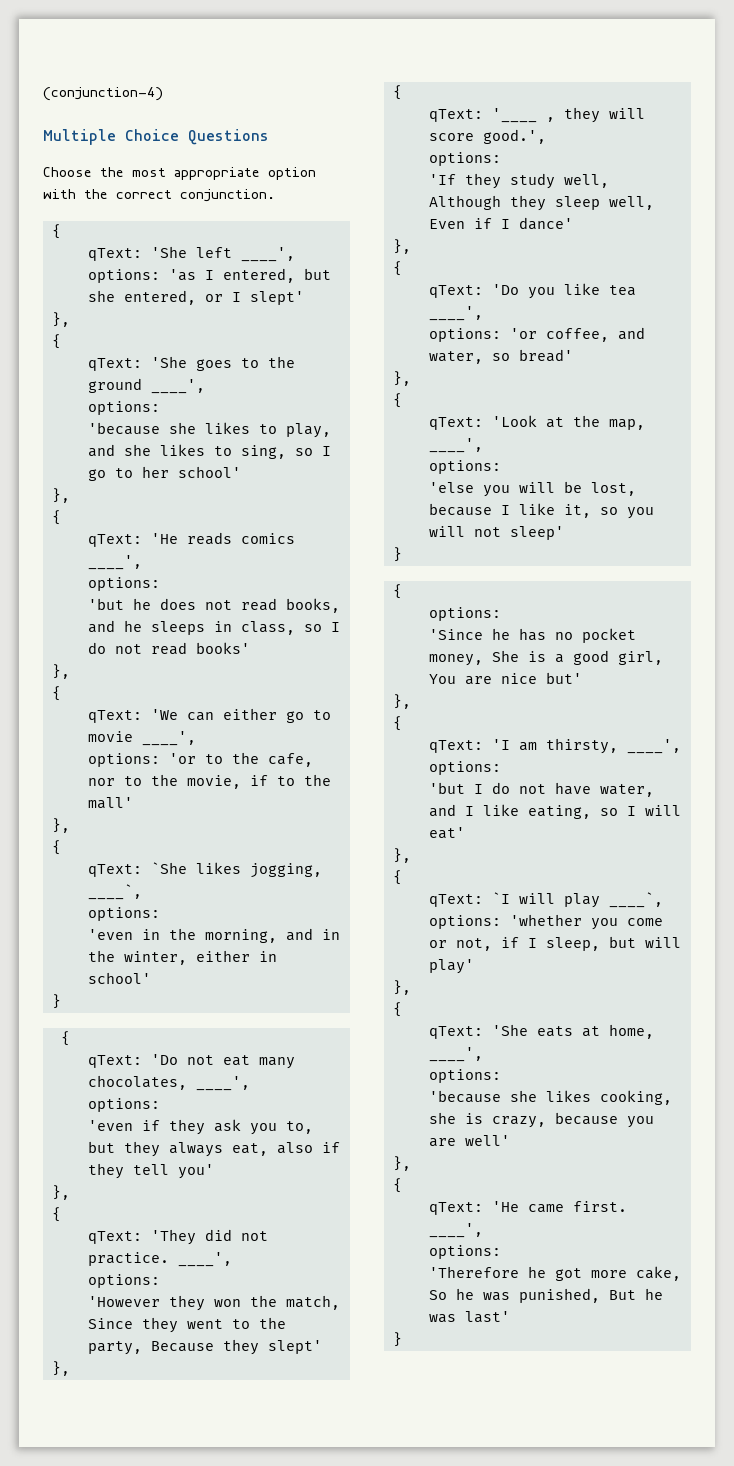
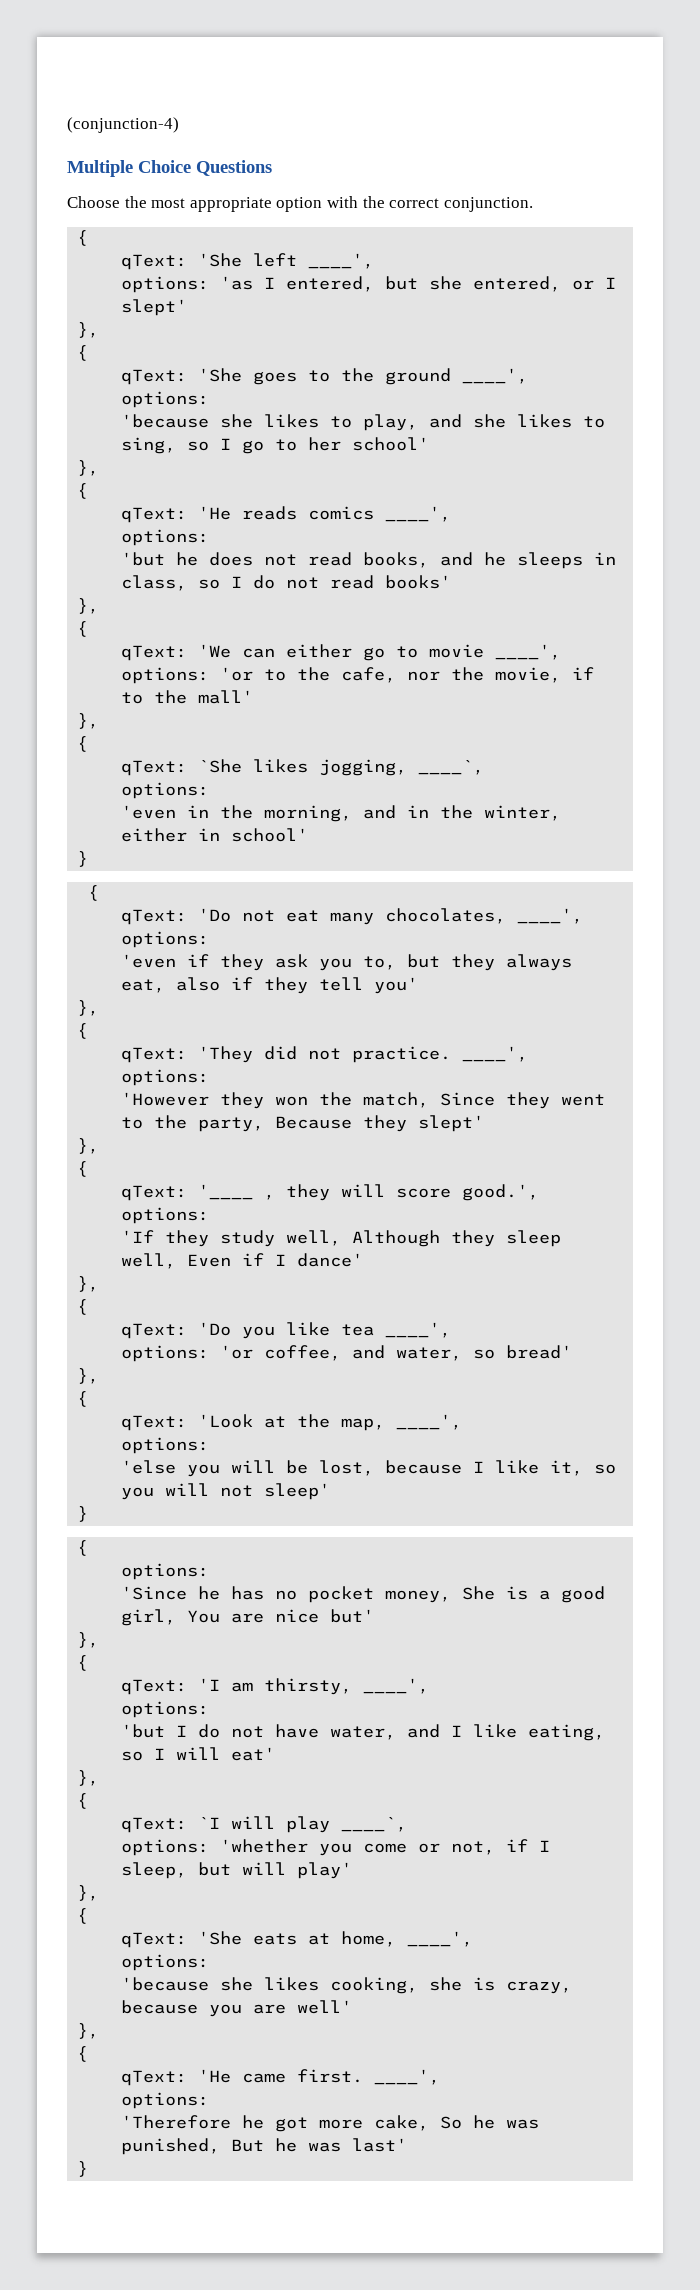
[123,776,142,786] to -> (441, 676) none

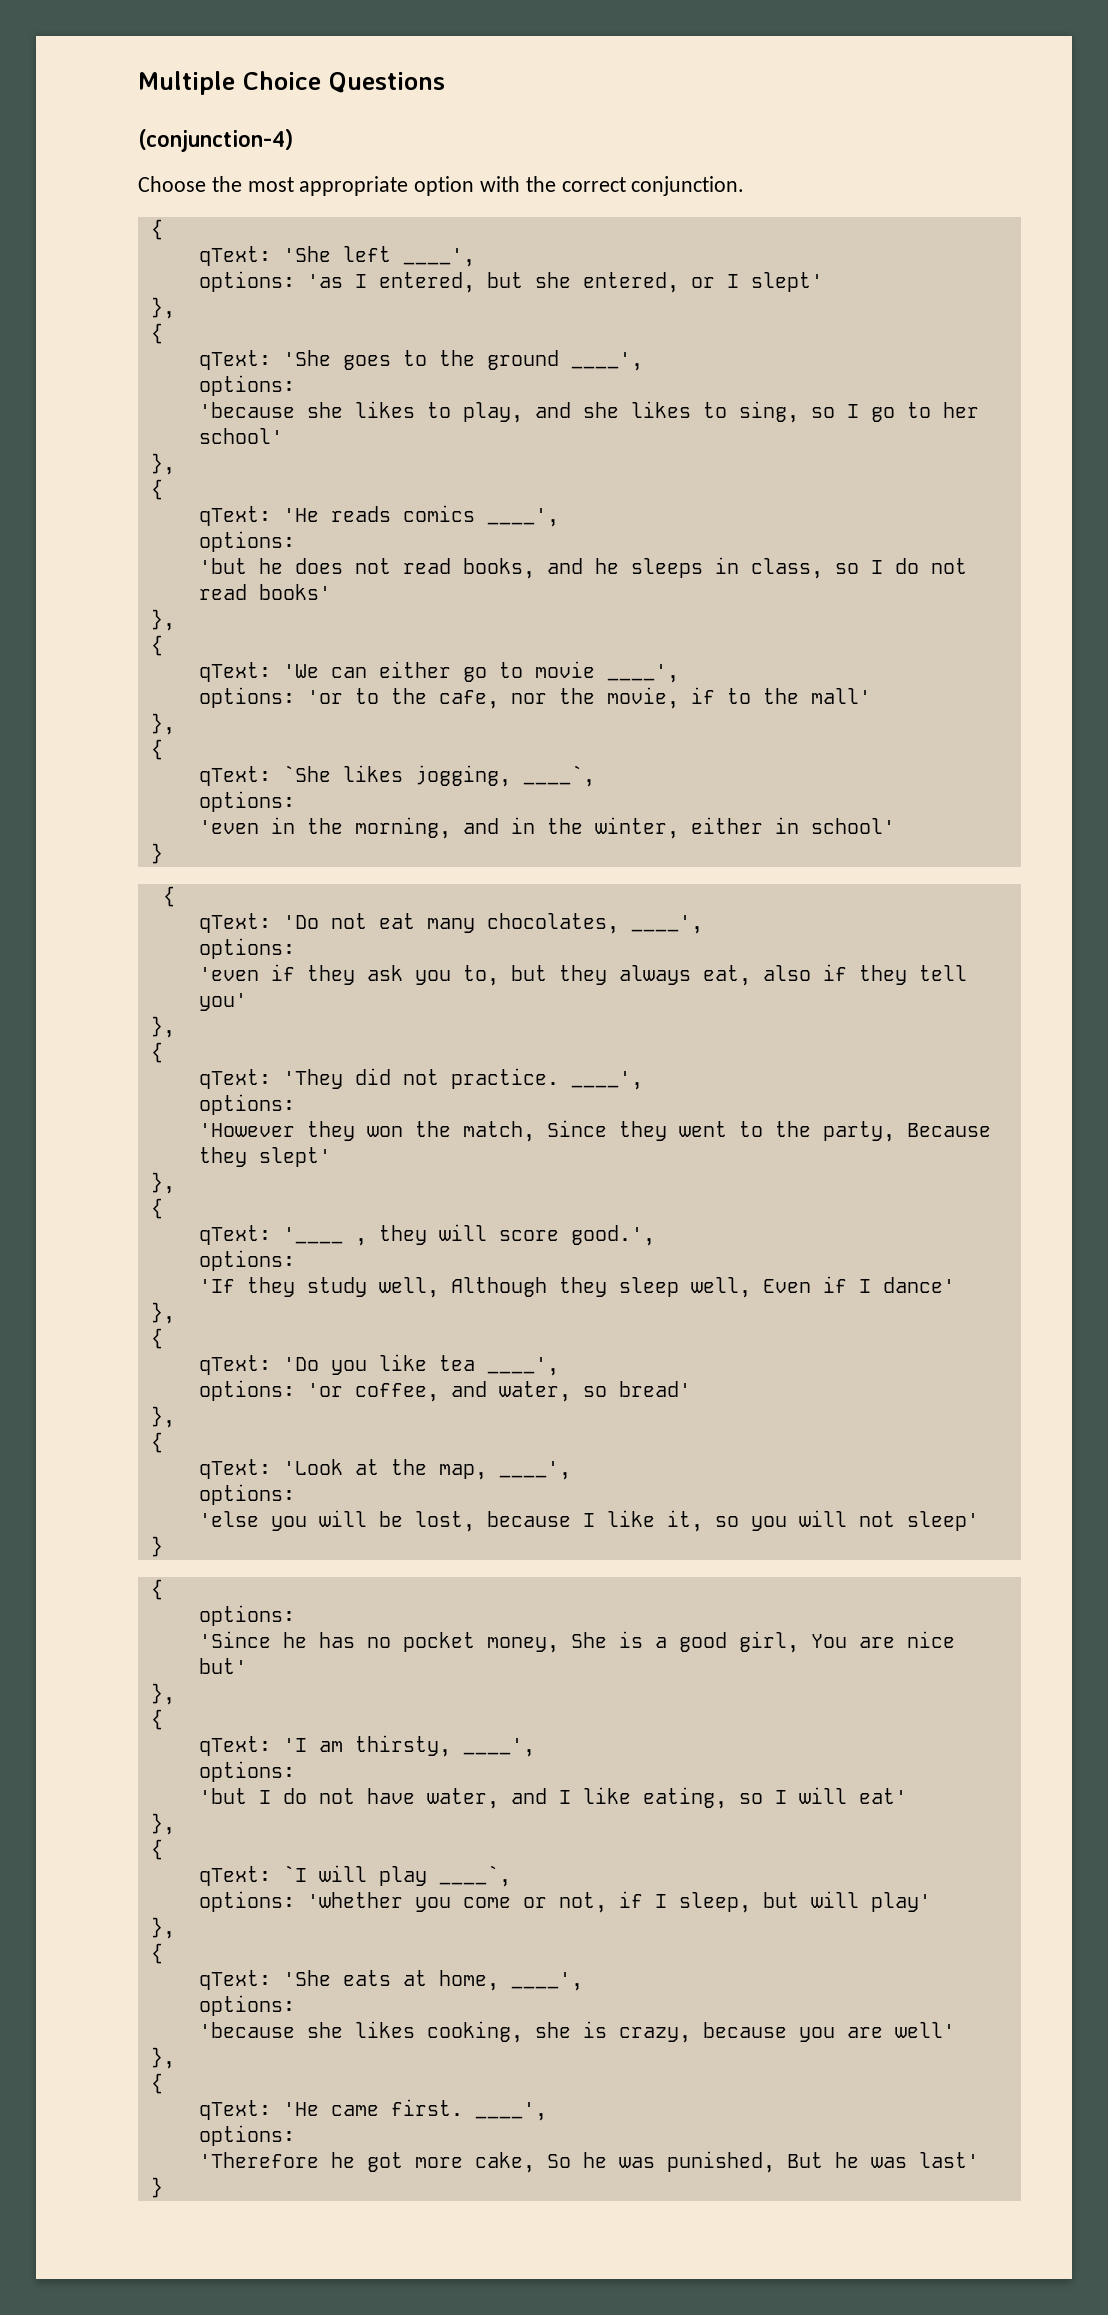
[67,117,179,133] (conjunction-4) // -> (138, 83) none
(272, 168) none -> [138,129,293,152] // (conjunction-4)

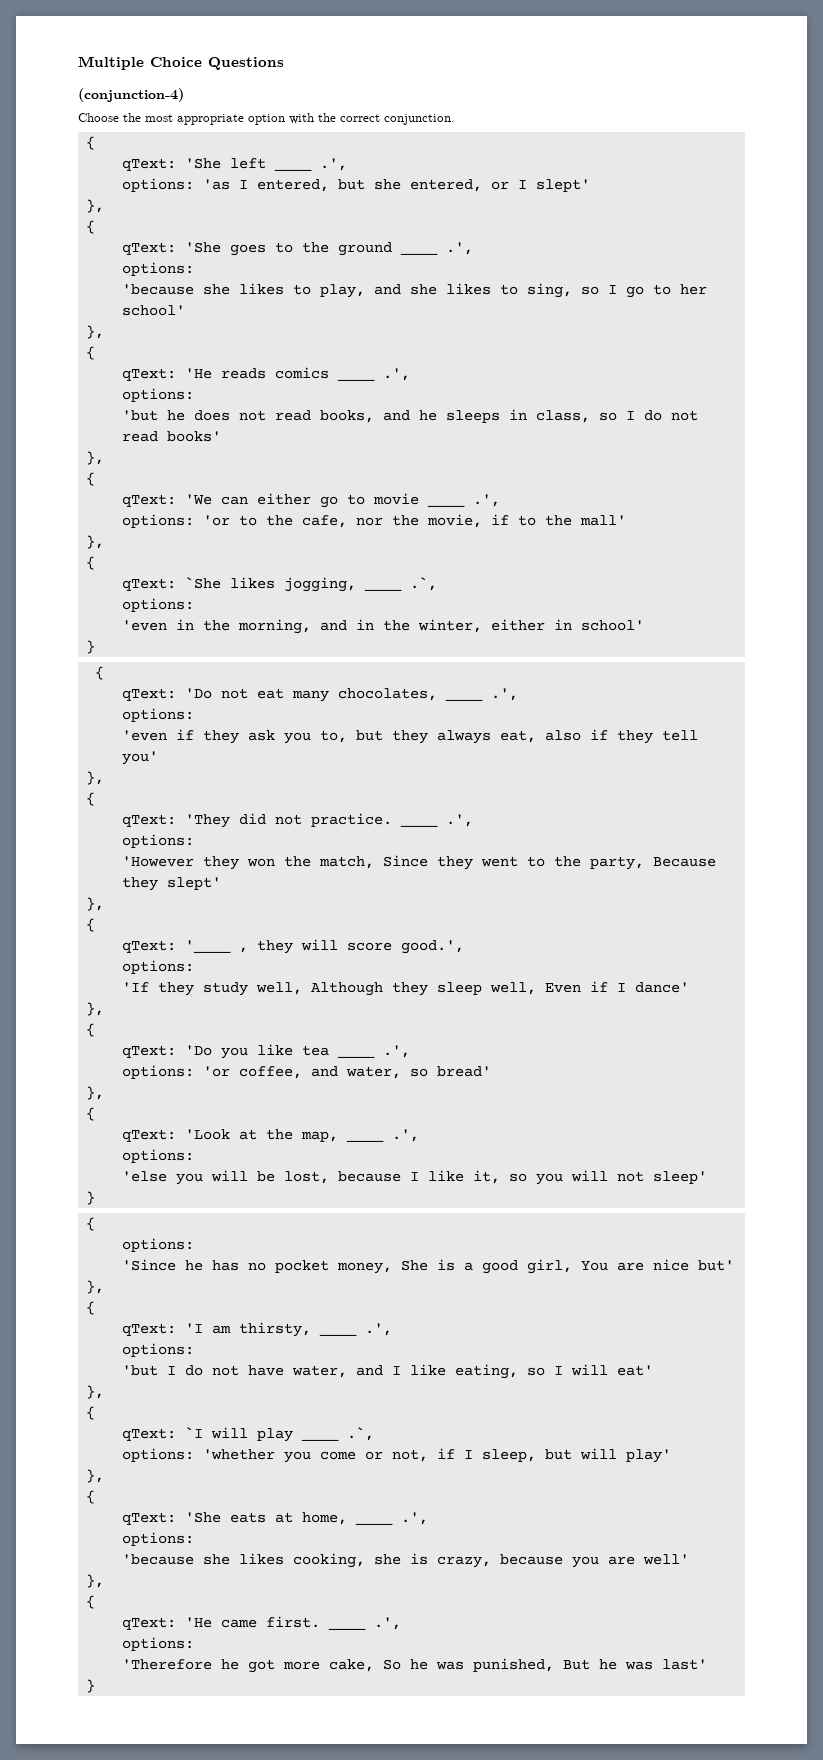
[402,248,475,267] ____', -> [273,158,347,171] ____ .',
[570,352,643,371] ____', -> [399,242,473,255] ____ .',
[486,508,559,527] ____', -> [336,368,410,381] ____ .',
[606,664,679,683] ____', -> [426,494,500,507] ____ .',
[522,765,595,787] ____`, -> [363,577,437,591] ____ .`,
[630,915,703,934] ____', -> [444,688,518,701] ____ .',
[570,1071,643,1090] ____', -> [399,814,473,827] ____ .',
[486,1357,559,1376] ____', -> [336,1045,410,1058] ____ .',
[498,1461,571,1480] ____', -> [345,1129,419,1142] ____ .',
[462,1738,535,1757] ____', -> [318,1323,392,1336] ____ .',
[438,1865,511,1887] ____`, -> [300,1427,374,1441] ____ .`,
[510,1972,583,1991] ____', -> [354,1512,428,1525] ____ .',
[474,2102,547,2121] ____', -> [327,1617,401,1630] ____ .',

